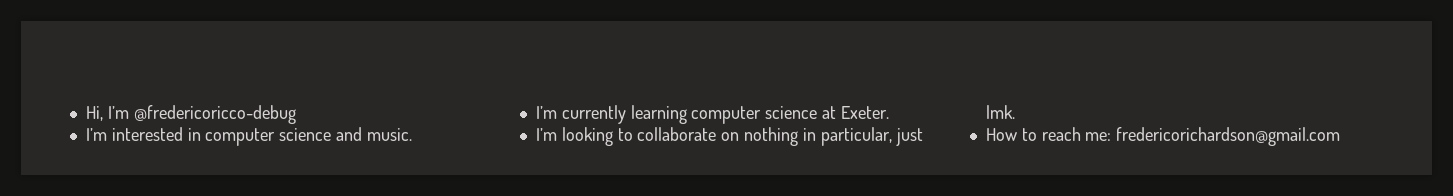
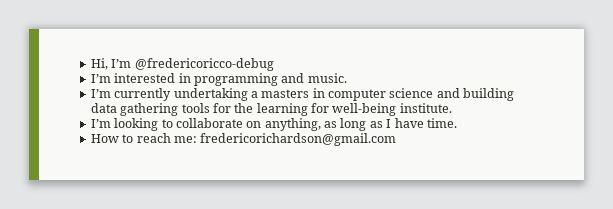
[205,128,332,146] computer science -> [193,73,278,86] programming
[630,105,889,124] learning computer science at Exeter. -> [173,88,515,101] [90,103,452,116] undertaking a masters in computer science and building data gathering tools for the learning for well-being institute.
[744,127,923,146] [985,105,1015,119] nothing in particular, just lmk. -> [264,118,457,131] anything, as long as I have time.

